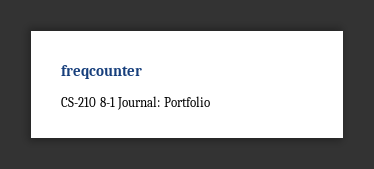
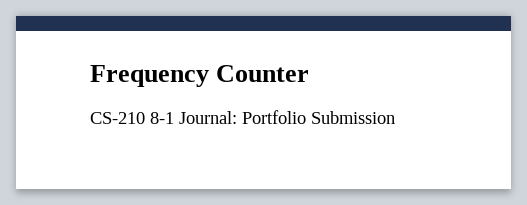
[61,65,142,79] freqcounter -> [90,65,310,87] Frequency Counter
(210, 101) none -> [311,111,395,124] Submission

